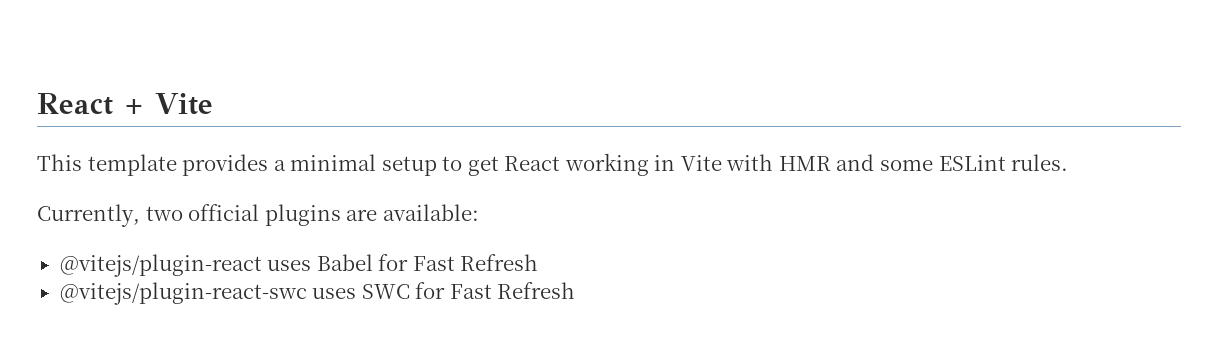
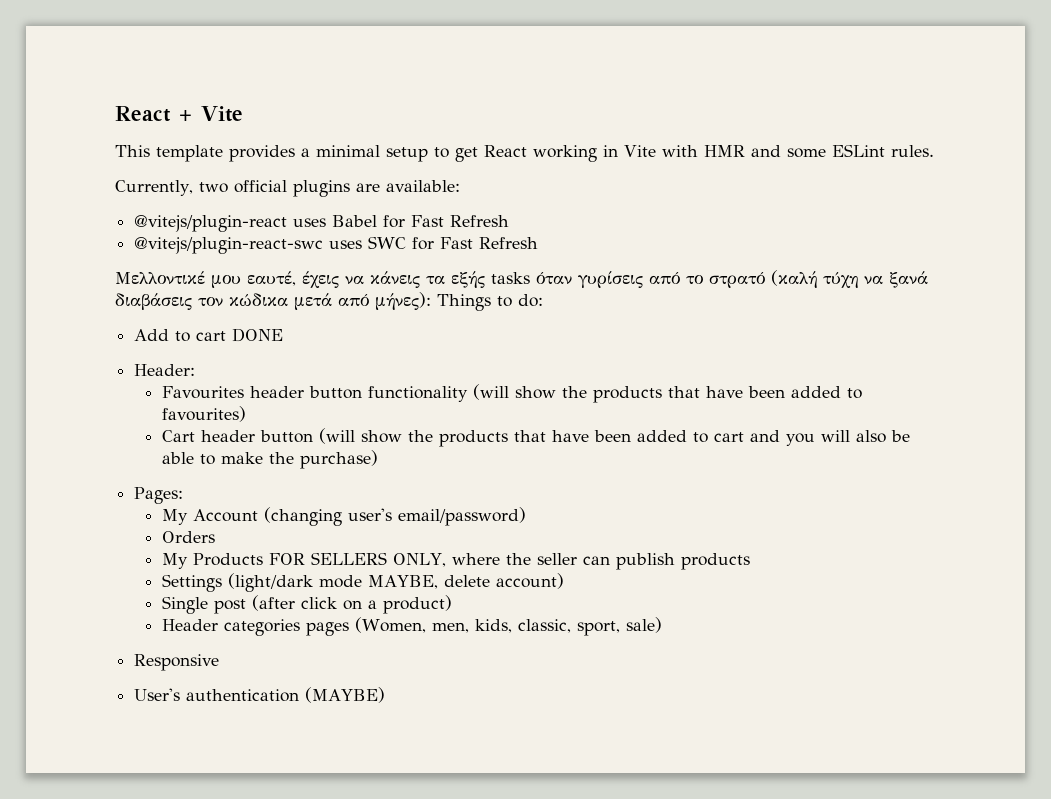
(576, 290) none -> [115,270,928,288] [115,292,543,311] [134,328,284,342] [134,364,196,376] [161,384,862,403] [161,406,246,422] [161,428,910,447] [161,450,378,469] [134,487,184,504] [161,507,526,526] [161,531,215,543] [161,552,750,570] [161,573,564,592] [161,595,452,614] [161,617,662,636] [134,654,220,671] [134,687,386,703] // Μελλοντικέ μου εαυτέ, έχεις να κάνεις τα εξής tasks όταν γυρίσεις από το στρατό (καλή τύχη να ξανά διαβάσεις τον κώδικα μετά από μήνες): Things to do: // Add to cart DONE // Header: // Favourites header button functionality (will show the products that have been added to favourites) // Cart header button (will show the products that have been added to cart and you will also be able to make the purchase) // Pages: // My Account (changing user's email/password) // Orders // My Products FOR SELLERS ONLY, where the seller can publish products // Settings (light/dark mode MAYBE, delete account) // Single post (after click on a product) // Header categories pages (Women, men, kids, classic, sport, sale) // Responsive // User's authentication (MAYBE)

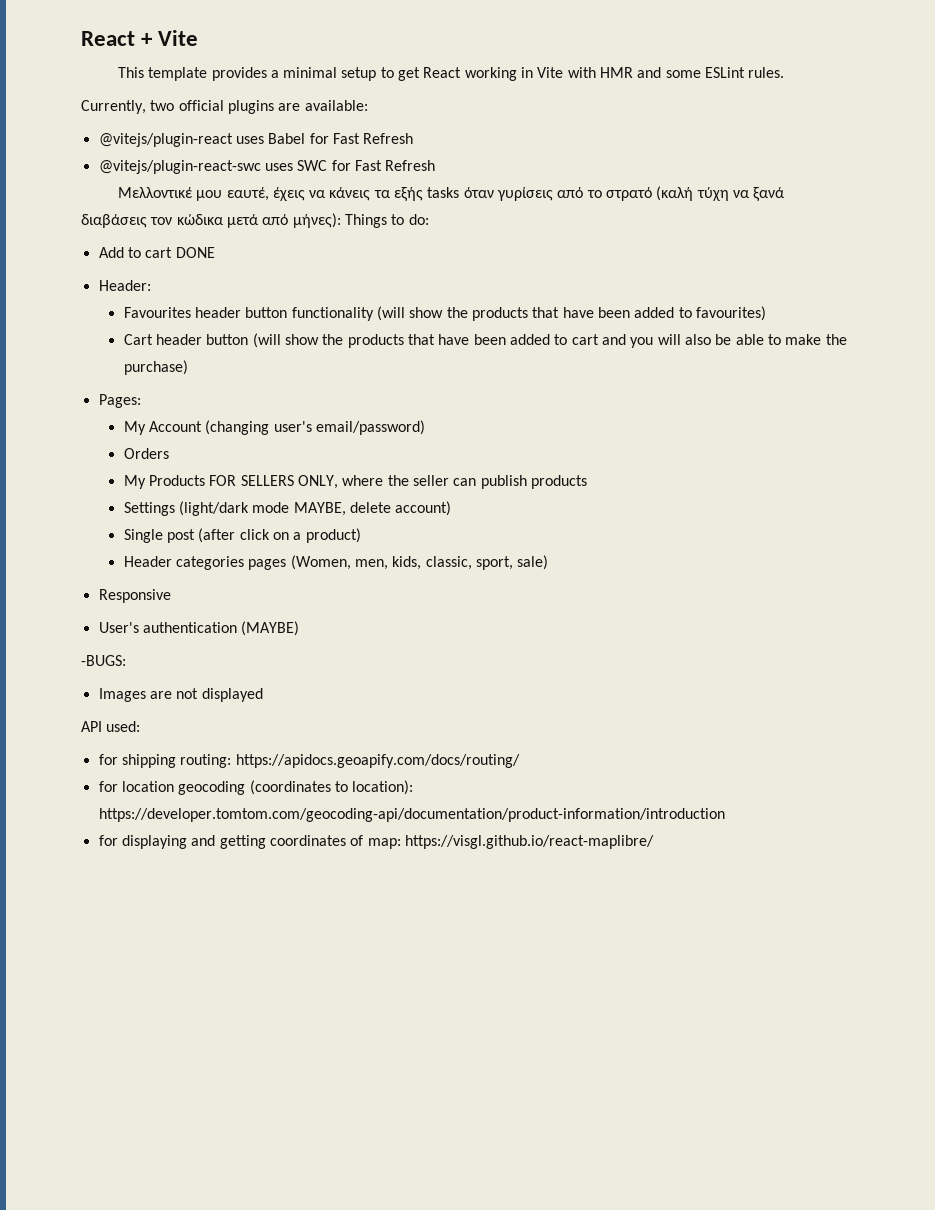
(386, 695) none -> [81,655,126,666] [98,688,263,702] [81,721,141,732] [98,754,520,768] [98,780,414,795] [98,808,725,822] [98,835,654,849] // -BUGS: // Images are not displayed // API used: // for shipping routing: https://apidocs.geoapify.com/docs/routing/ // for location geocoding (coordinates to location): https://developer.tomtom.com/geocoding-api/documentation/product-information/introduction // for displaying and getting coordinates of map: https://visgl.github.io/react-maplibre/

